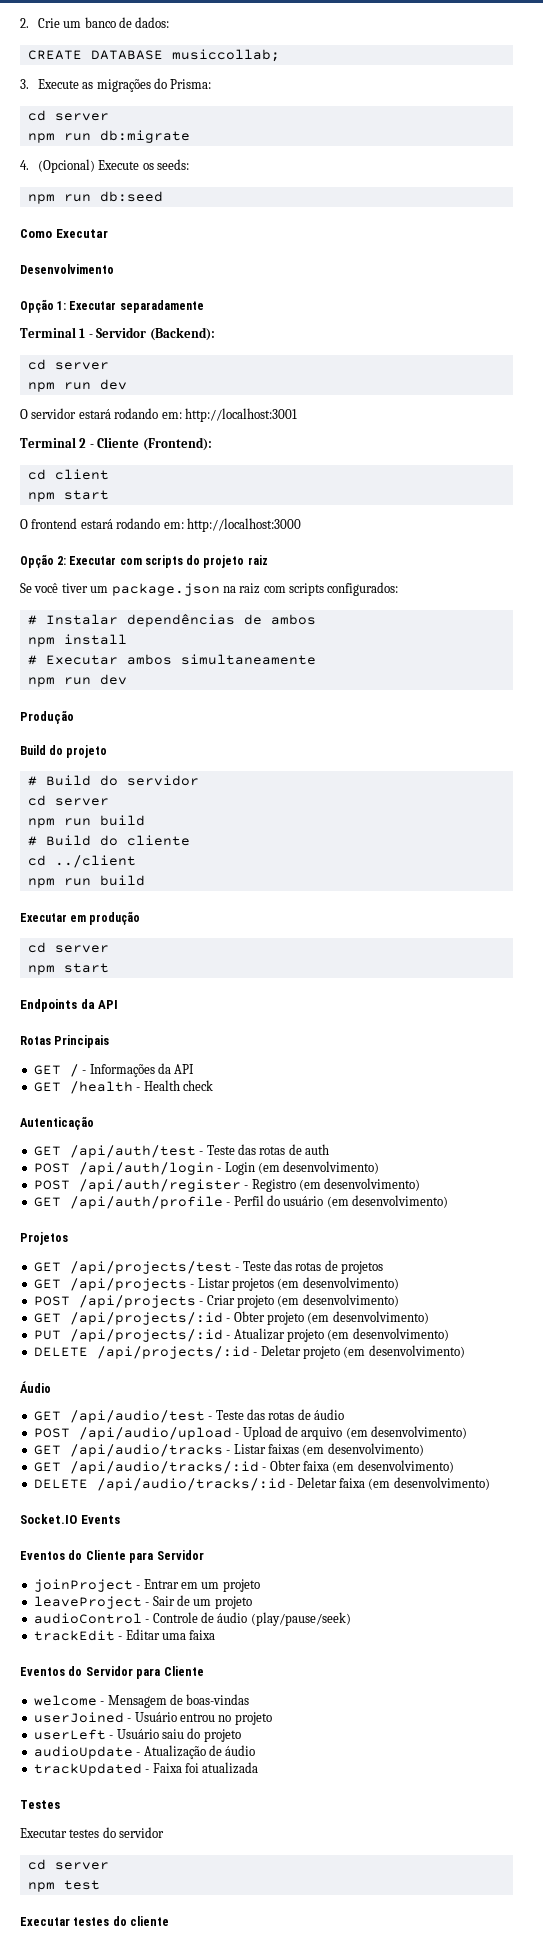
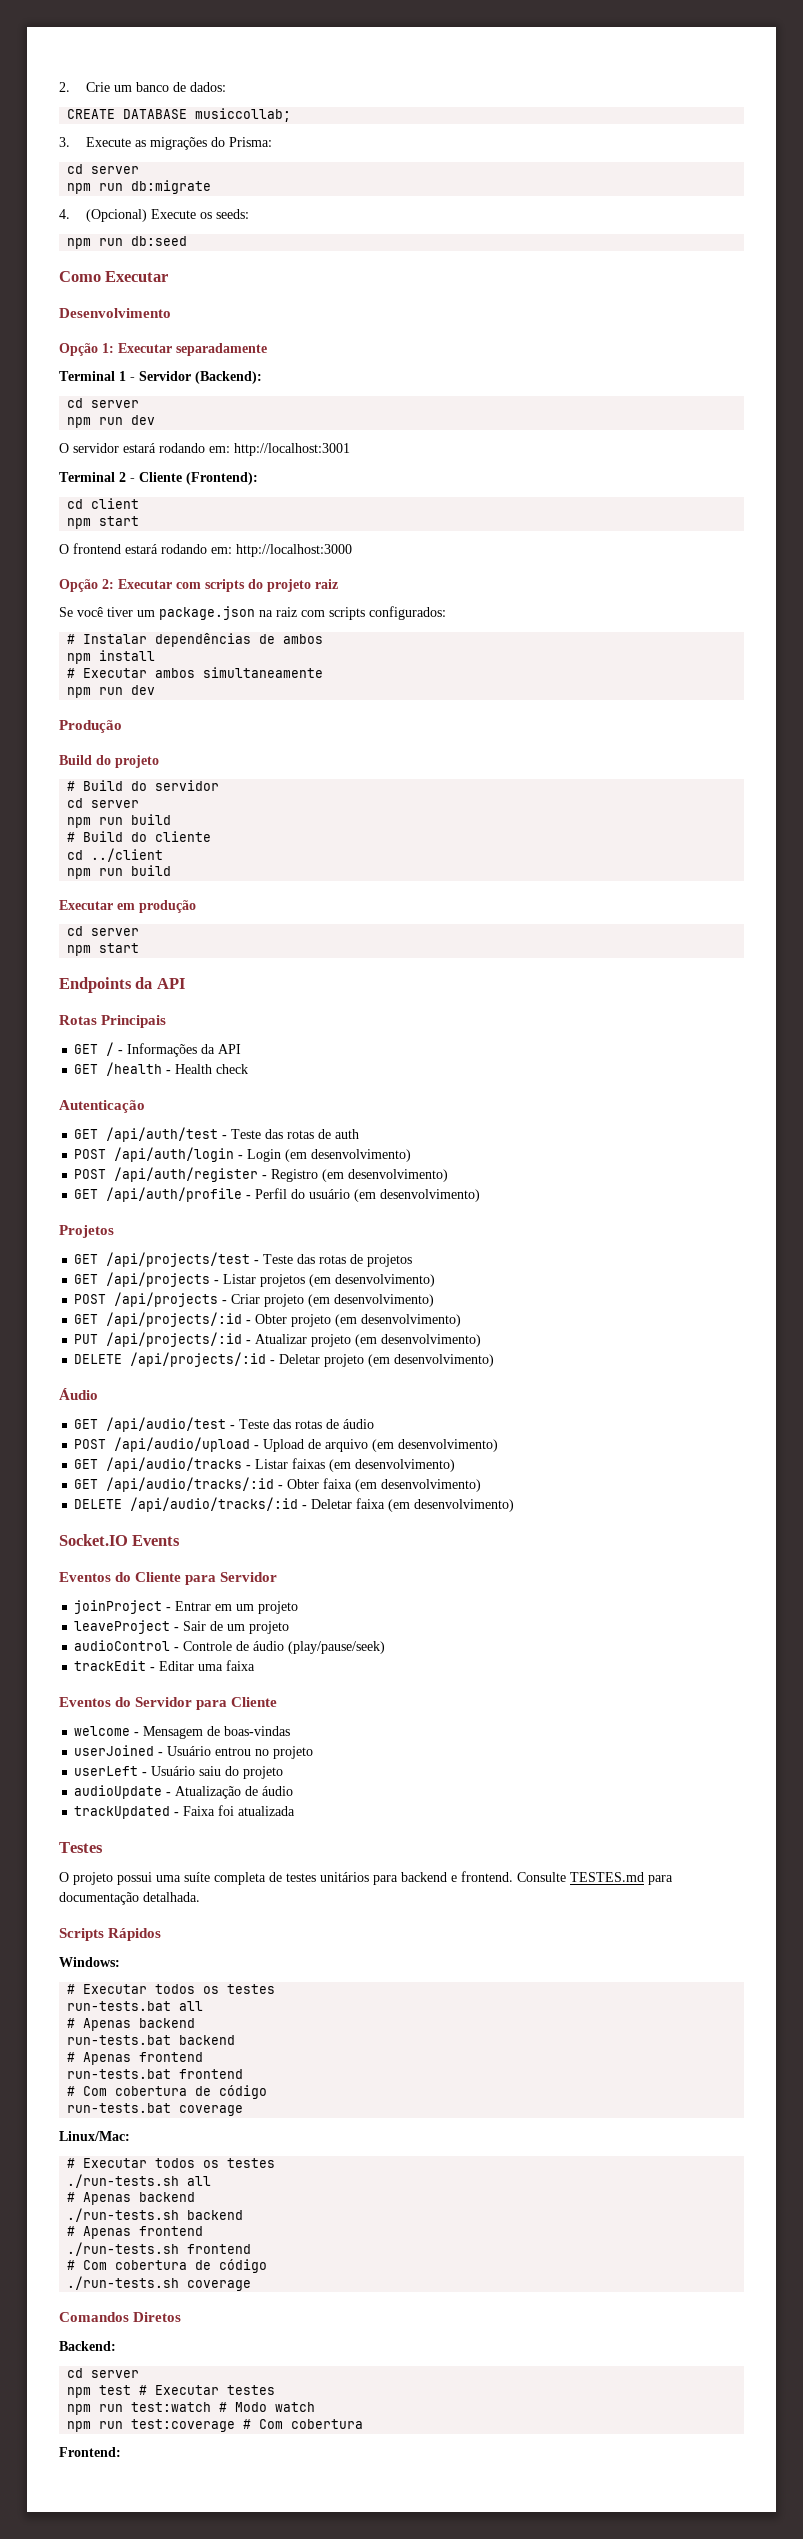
[20,1827,165,1838] Executar testes do servidor -> [59,1871,673,1885] [59,1892,200,1905] [59,1928,162,1941] [59,1957,120,1967] [67,1984,276,1994] [67,2001,204,2011] [67,2018,196,2031] [67,2035,236,2045] [67,2052,204,2065] [67,2069,244,2079] [67,2085,268,2099] [67,2103,244,2116] [59,2131,130,2141] [67,2158,276,2168] [67,2174,212,2188] [67,2192,196,2205] [67,2208,244,2222] [67,2226,204,2239] [67,2242,252,2256] [67,2259,268,2273] [67,2276,252,2291] [59,2312,182,2322] [59,2341,116,2351] O projeto possui uma suíte completa de testes unitários para backend e frontend. Consulte TESTES.md para documentação detalhada. // Scripts Rápidos // Windows: // # Executar todos os testes // run-tests.bat all // # Apenas backend // run-tests.bat backend // # Apenas frontend // run-tests.bat frontend // # Com cobertura de código // run-tests.bat coverage // Linux/Mac: // # Executar todos os testes // ./run-tests.sh all // # Apenas backend // ./run-tests.sh backend // # Apenas frontend // ./run-tests.sh frontend // # Com cobertura de código // ./run-tests.sh coverage // Comandos Diretos // Backend:
[20,1916,170,1926] // Executar testes do cliente -> [139,2385,276,2395] [67,2402,316,2415] [67,2419,364,2432] [59,2447,121,2457] # Executar testes // npm run test:watch # Modo watch // npm run test:coverage # Com cobertura // Frontend:

